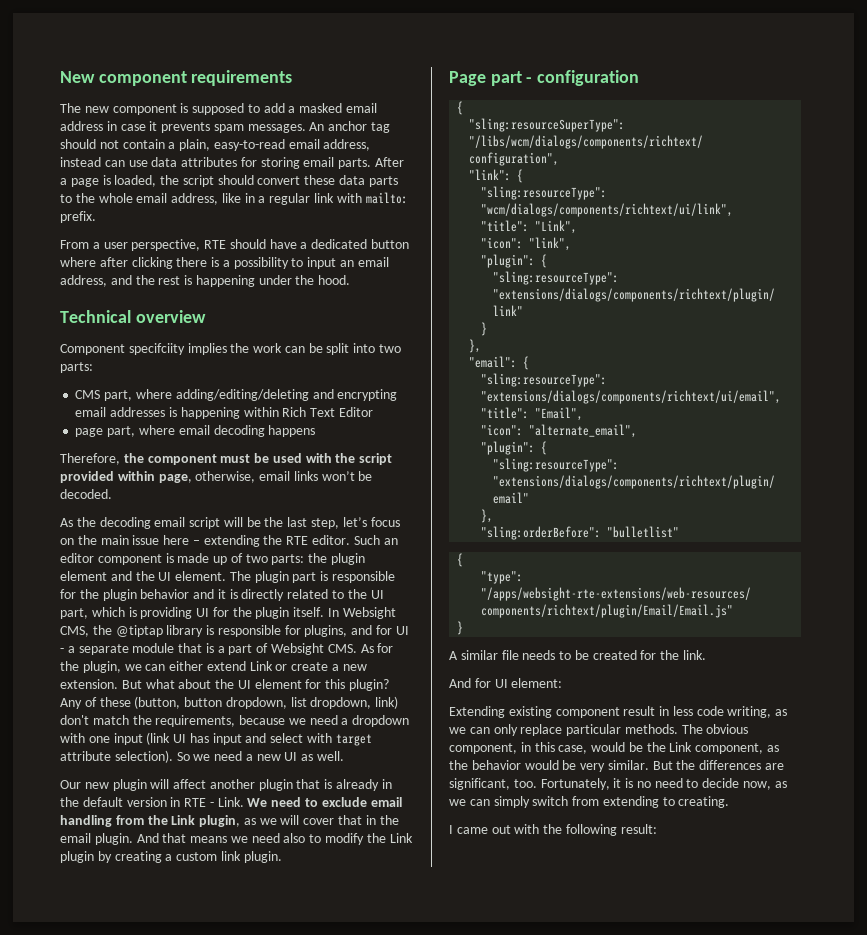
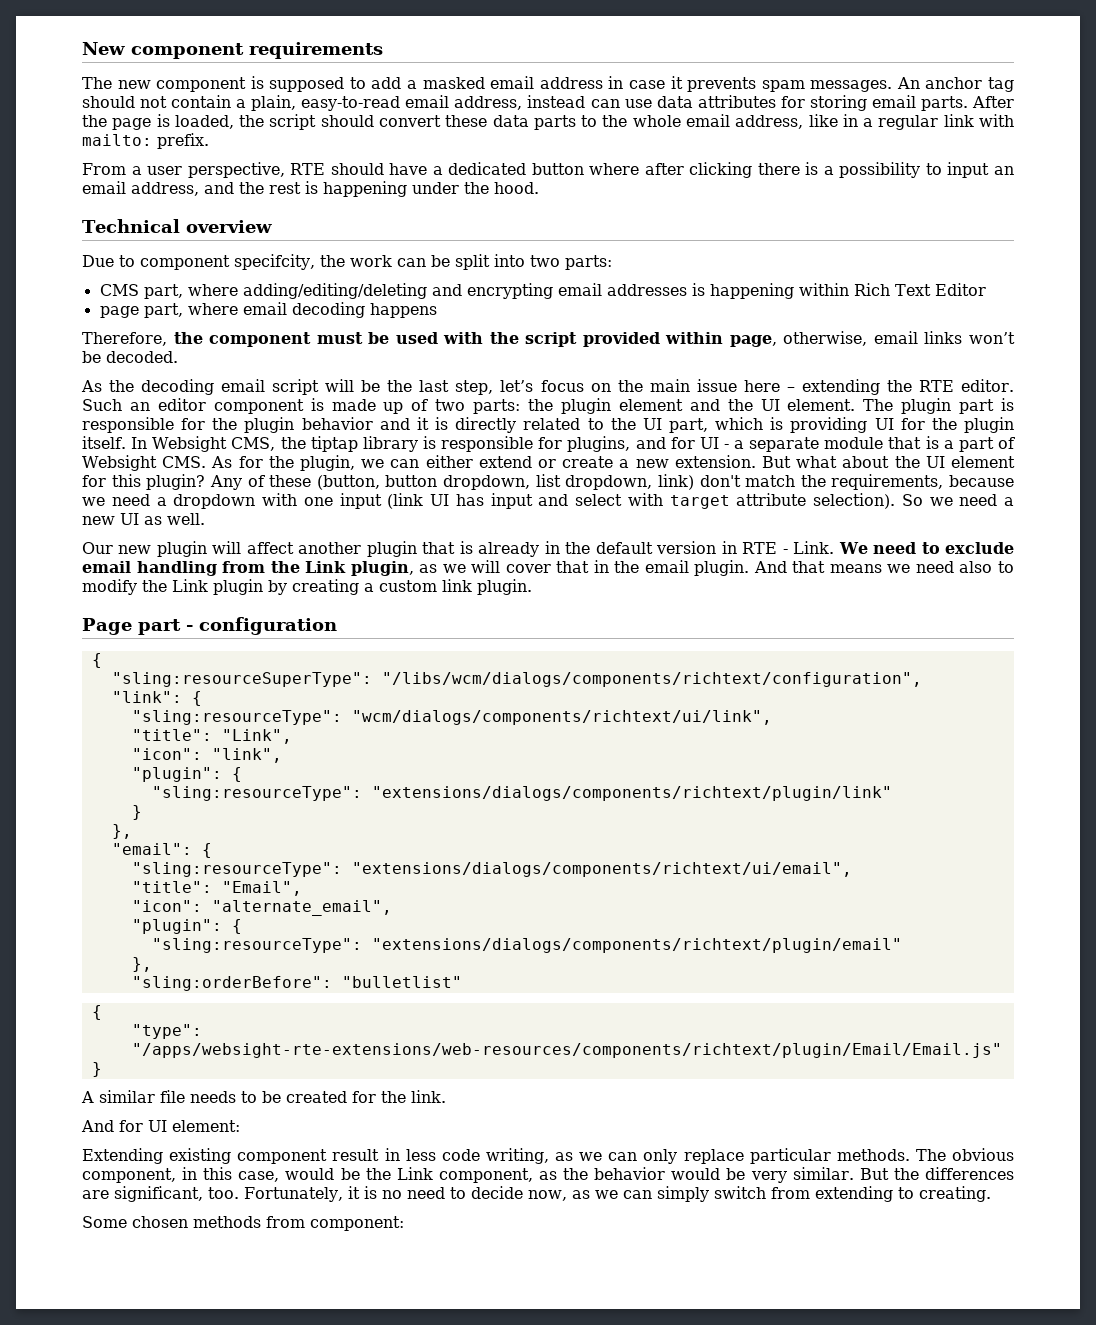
[60,178,67,185] a -> [82,115,107,127] the
[60,343,227,355] Component specifciity implies -> [82,254,315,270] Due to component specifcity,
[115,625,163,637] @tiptap -> [310,436,358,452] tiptap
[249,661,273,671] Link -> (532, 462) none
[449,824,657,836] I came out with the following result: -> [82,1216,404,1231] Some chosen methods from component:

